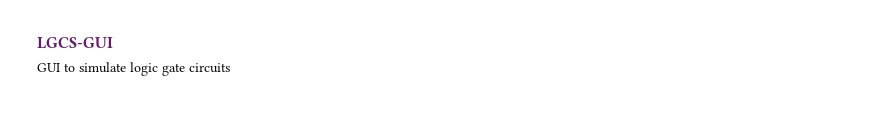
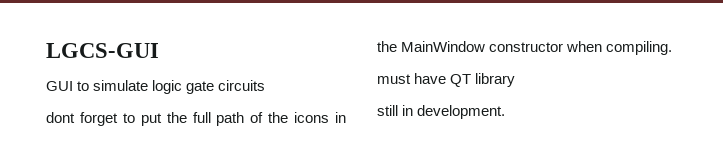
(230, 68) none -> [46,112,346,126] [377,41,673,55] [377,73,516,87] [377,105,506,119] // dont forget to put the full path of the icons in the MainWindow constructor when compiling. // must have QT library // still in development.

